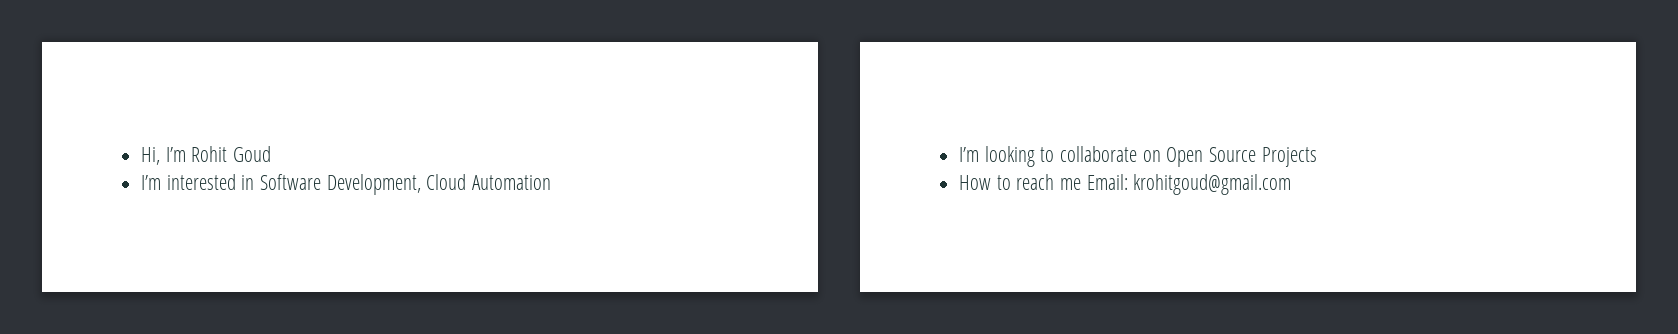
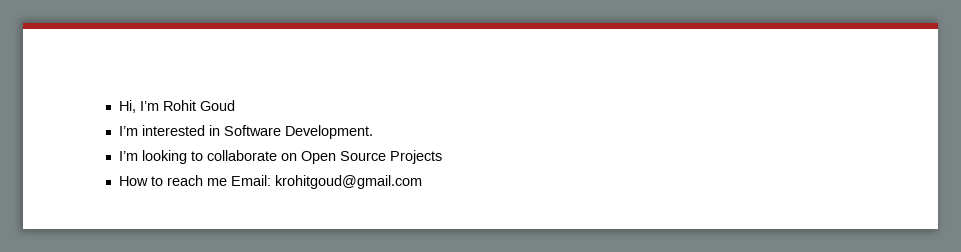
[326,174,552,195] Development, Cloud Automation -> [284,125,373,139] Development.

